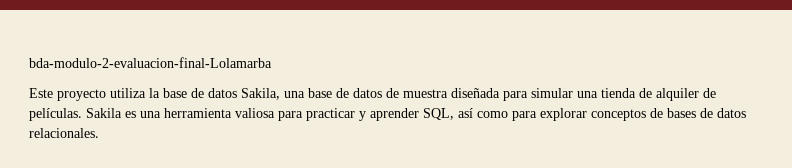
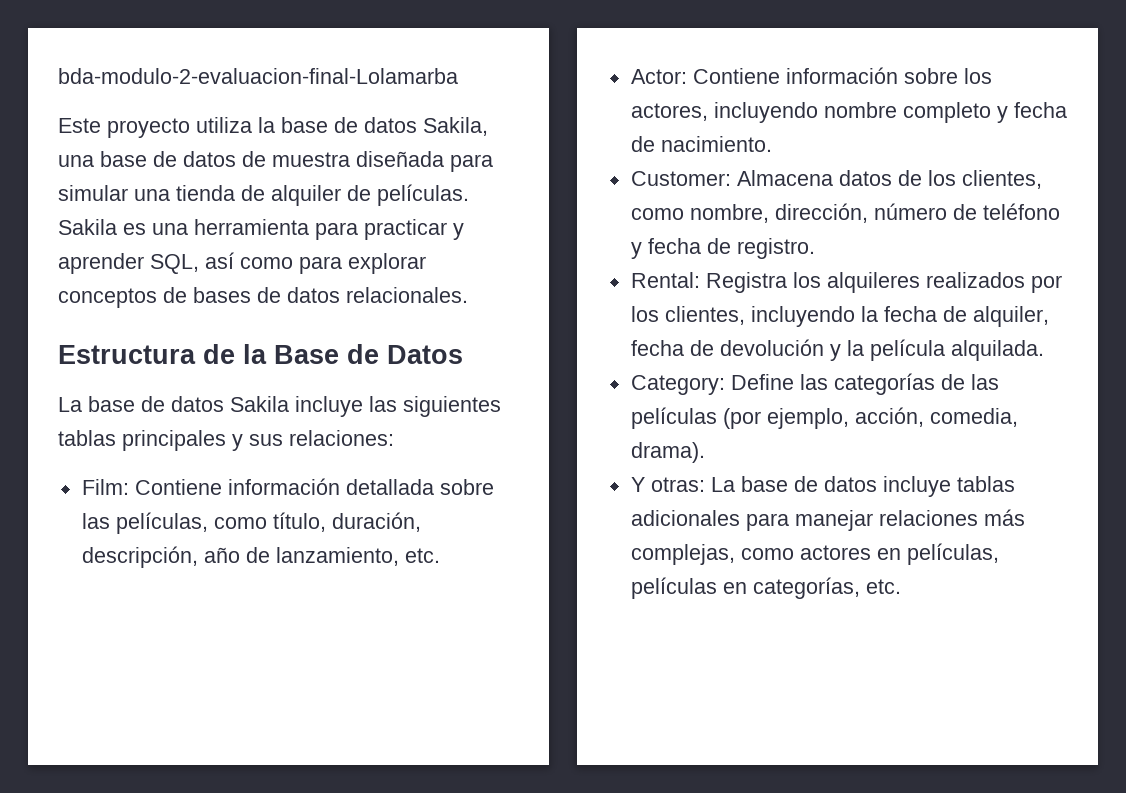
[235,108,275,118] valiosa -> (309, 227) none
(99, 133) none -> [58,344,463,364] [58,396,501,417] [58,430,394,451] [81,478,494,495] [81,512,421,534] [81,546,440,568] [630,67,992,84] [630,102,1067,123] [630,136,772,152] [630,170,1042,189] [630,203,1060,223] [630,238,815,259] [630,272,1062,293] [630,306,1049,327] [630,339,1044,361] [630,373,999,395] [630,407,1018,429] [630,442,705,463] [630,476,1015,497] [630,509,1025,531] [630,543,999,565] [630,577,901,599] // Estructura de la Base de Datos // La base de datos Sakila incluye las siguientes tablas principales y sus relaciones: // Film: Contiene información detallada sobre las películas, como título, duración, descripción, año de lanzamiento, etc. // Actor: Contiene información sobre los actores, incluyendo nombre completo y fecha de nacimiento. // Customer: Almacena datos de los clientes, como nombre, dirección, número de teléfono y fecha de registro. // Rental: Registra los alquileres realizados por los clientes, incluyendo la fecha de alquiler, fecha de devolución y la película alquilada. // Category: Define las categorías de las películas (por ejemplo, acción, comedia, drama). // Y otras: La base de datos incluye tablas adicionales para manejar relaciones más complejas, como actores en películas, películas en categorías, etc.

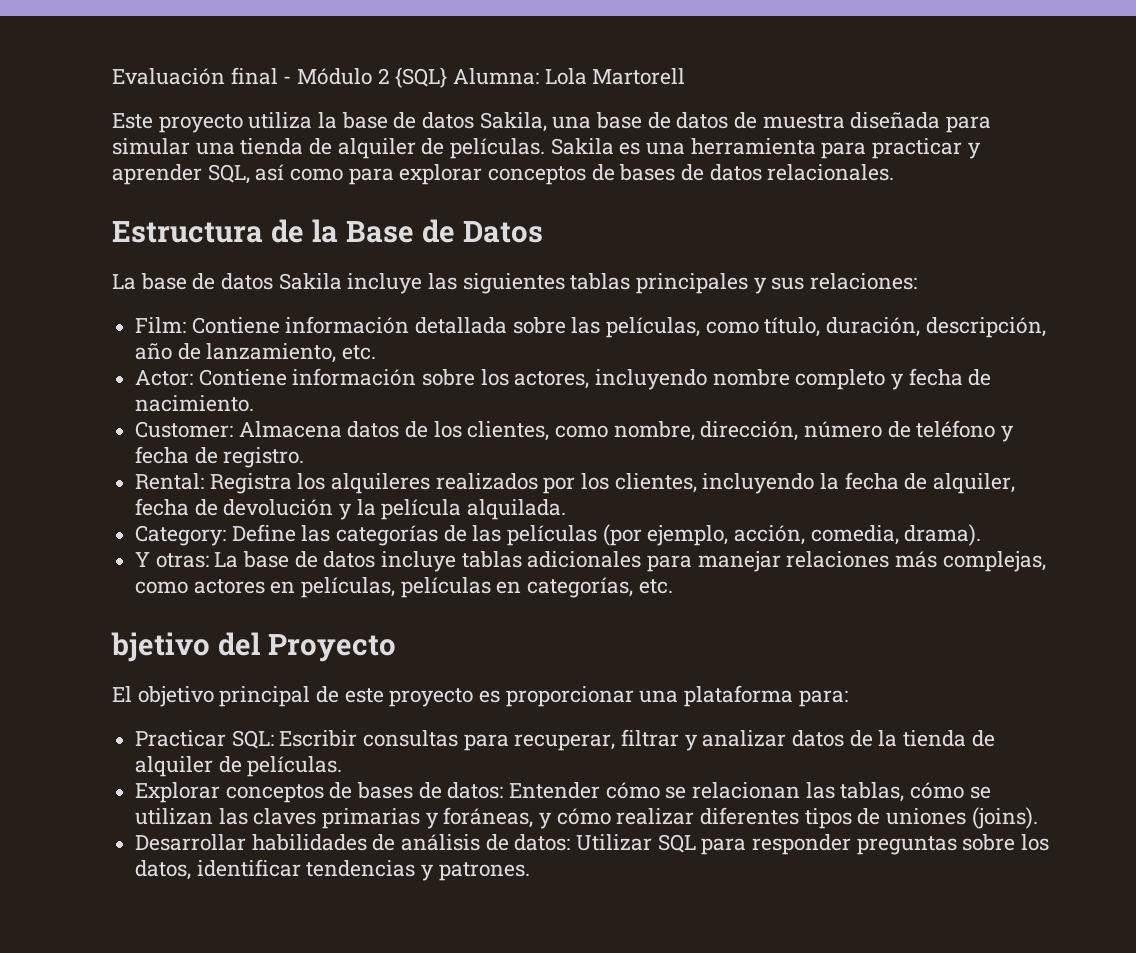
[58,68,458,84] bda-modulo-2-evaluacion-final-Lolamarba -> [112,67,686,88] Evaluación final - Módulo 2 {SQL} Alumna: Lola Martorell
(901, 586) none -> [111,632,396,662] [112,685,848,707] [135,729,995,751] [135,756,343,777] [135,782,991,803] [135,807,1038,829] [135,834,1050,855] [135,859,530,881] // bjetivo del Proyecto // El objetivo principal de este proyecto es proporcionar una plataforma para: // Practicar SQL: Escribir consultas para recuperar, filtrar y analizar datos de la tienda de alquiler de películas. // Explorar conceptos de bases de datos: Entender cómo se relacionan las tablas, cómo se utilizan las claves primarias y foráneas, y cómo realizar diferentes tipos de uniones (joins). // Desarrollar habilidades de análisis de datos: Utilizar SQL para responder preguntas sobre los datos, identificar tendencias y patrones.

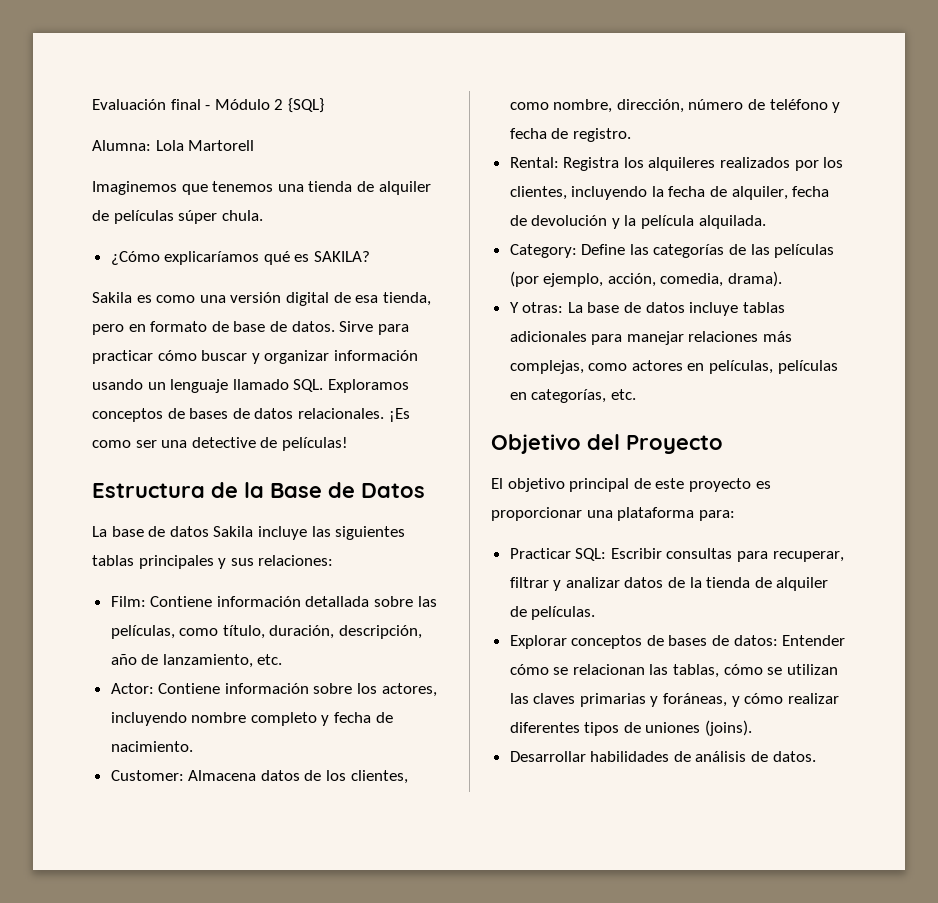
(448, 77) none -> (324, 105) //
[112,112,992,133] [112,138,190,155] Este proyecto utiliza la base de datos Sakila, una base de datos de muestra diseñada para simular -> [92,181,274,195] Imaginemos que tenemos
[450,138,981,159] [112,164,483,185] películas. Sakila es una herramienta para practicar y aprender SQL, así como para explorar -> [113,210,263,224] [110,251,371,265] [92,292,431,306] [92,321,409,335] [92,350,418,364] [92,379,409,393] películas súper chula. // ¿Cómo explicaríamos qué es SAKILA? // Sakila es como una versión digital de esa tienda, pero en formato de base de datos. Sirve para practicar cómo buscar y organizar información usando un lenguaje llamado SQL. Exploramos
(895, 172) none -> [388,408,410,422] [92,437,348,451] ¡Es como ser una detective de películas!
[111,632,210,662] bjetivo -> [491,434,581,454] Objetivo
[514,834,1050,855] [135,859,530,881] datos: Utilizar SQL para responder preguntas sobre los datos, identificar tendencias y patrones. -> [772,751,816,762] datos.

